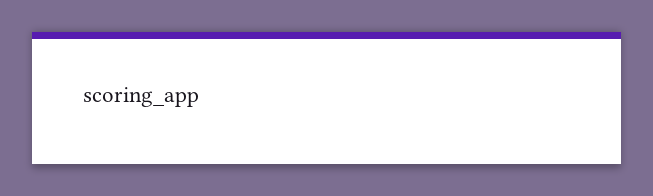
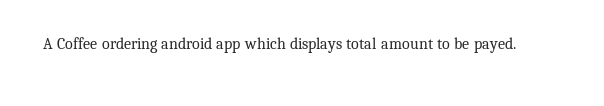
[83,87,199,107] scoring_app -> [43,37,516,53] A Coffee ordering android app which displays total amount to be payed.

